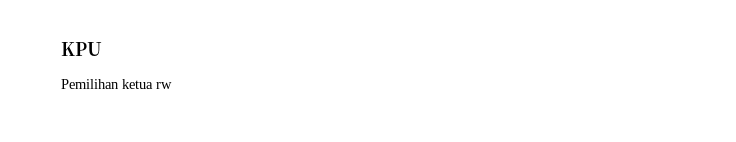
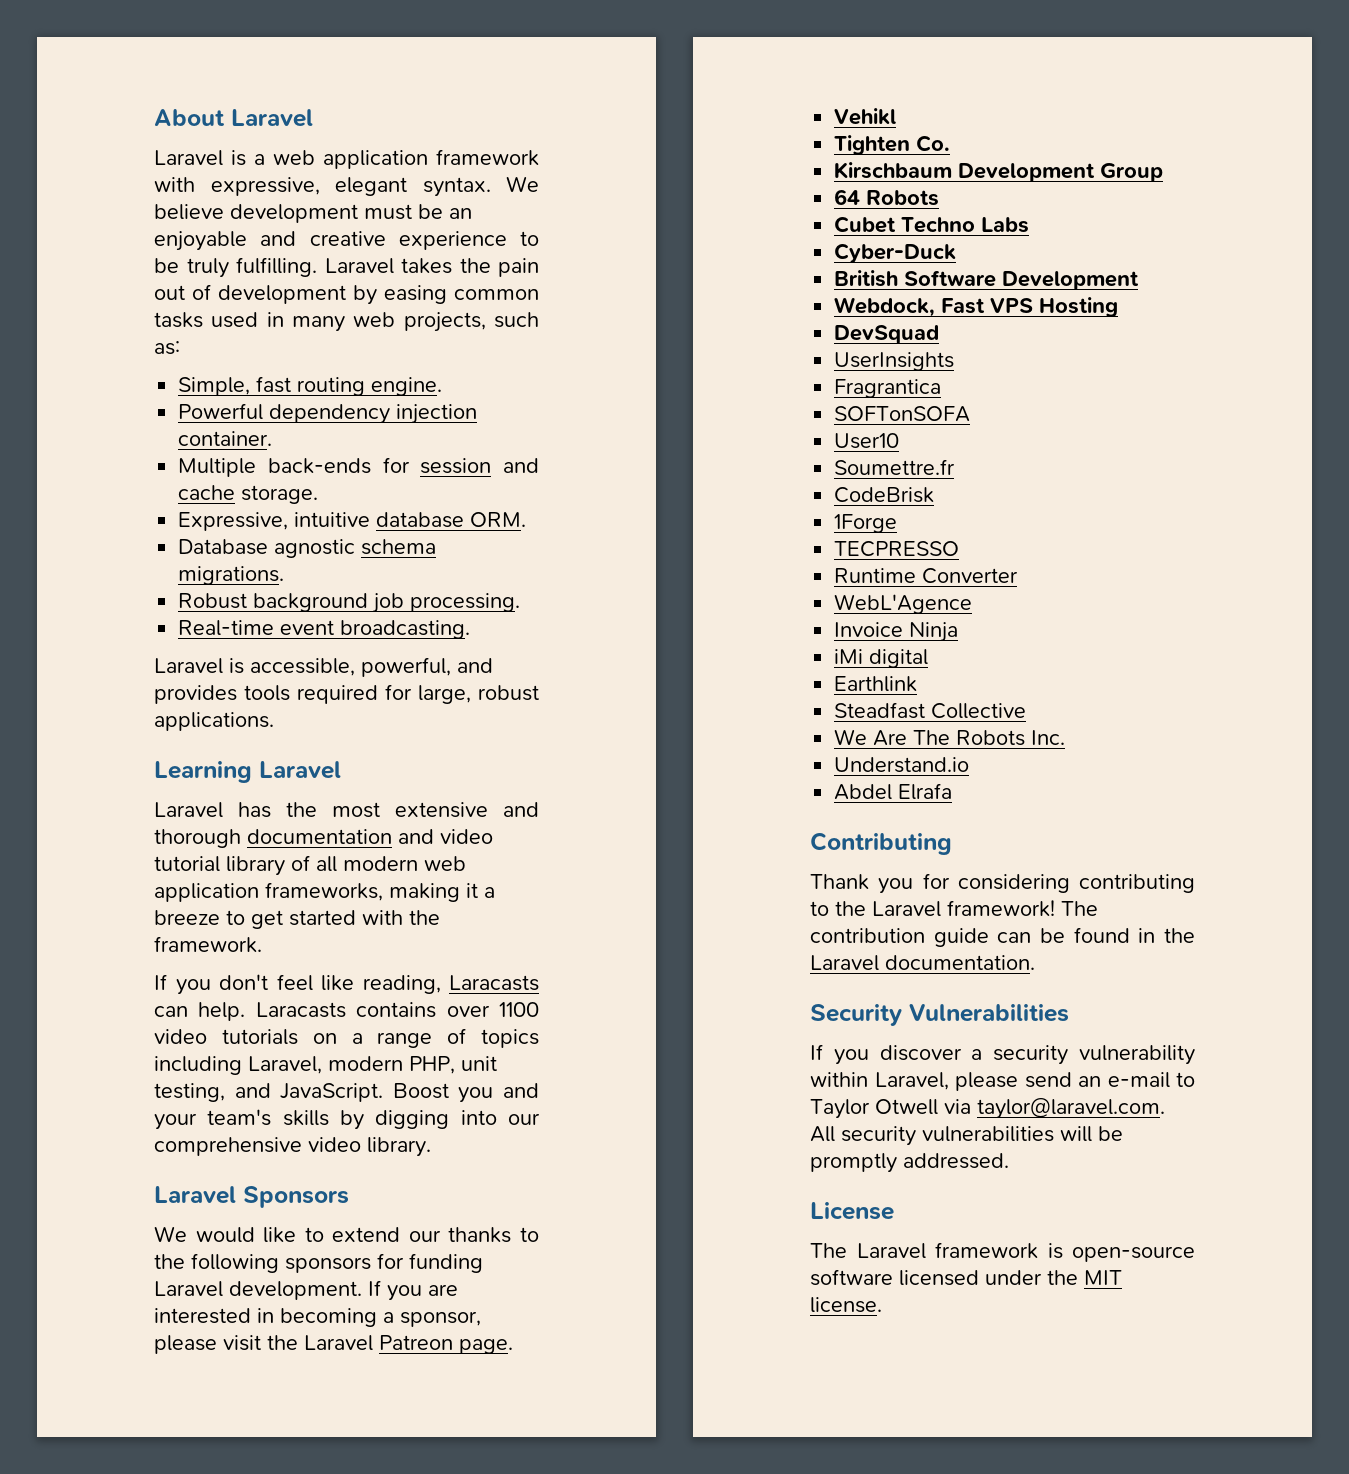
[61,42,102,56] [61,79,172,89] KPU // Pemilihan ketua rw -> [154,109,313,127] [154,149,539,169] [154,176,539,197] [154,204,472,223] [154,231,539,251] [154,257,539,278] [154,284,539,305] [154,312,539,332] [154,341,180,355] [178,376,443,396] [178,403,478,424] [178,431,273,446] [178,457,539,477] [178,485,319,504] [178,512,527,531] [178,539,437,558] [178,566,285,585] [178,593,521,613] [178,620,471,639] [154,657,493,677] [154,684,539,704] [154,712,274,731] [154,761,341,783] [154,802,539,818] [154,829,493,848] [154,855,466,876] [154,882,495,902] [154,910,440,929] [154,936,262,953] [154,974,539,995] [154,1002,539,1021] [154,1028,539,1048] [154,1056,497,1075] [154,1083,539,1103] [154,1109,540,1130] [154,1137,431,1157] [154,1186,349,1208] [154,1226,539,1243] [154,1253,483,1273] [154,1280,458,1301] [154,1308,481,1327] [154,1335,513,1354] [834,108,897,125] [834,135,951,155] [834,162,1164,182] [834,189,940,206] [834,216,1030,233] [834,243,957,263] [834,270,1140,290] [834,297,1119,317] [834,325,940,344] [834,352,955,371] [834,379,942,398] [834,406,971,422] [834,433,900,449] [834,459,956,475] [834,487,935,503] [834,514,898,533] [834,541,960,557] [834,568,1019,584] [834,594,973,614] [834,622,959,642] [834,649,929,668] [834,676,918,692] [834,702,1027,719] [834,729,1066,746] [834,757,970,773] [834,783,953,800] [810,832,952,855] [810,873,1195,894] [810,900,1098,917] [810,927,1195,947] [810,955,1035,971] [810,1004,1069,1026] [810,1044,1195,1065] [810,1072,1195,1091] [810,1098,1165,1119] [810,1126,1123,1146] [810,1153,1009,1173] [810,1202,894,1220] [810,1242,1195,1262] [810,1269,1122,1286] [810,1297,882,1313] About Laravel // Laravel is a web application framework with expressive, elegant syntax. We believe development must be an enjoyable and creative experience to be truly fulfilling. Laravel takes the pain out of development by easing common tasks used in many web projects, such as: // Simple, fast routing engine. // Powerful dependency injection container. // Multiple back-ends for session and cache storage. // Expressive, intuitive database ORM. // Database agnostic schema migrations. // Robust background job processing. // Real-time event broadcasting. // Laravel is accessible, powerful, and provides tools required for large, robust applications. // Learning Laravel // Laravel has the most extensive and thorough documentation and video tutorial library of all modern web application frameworks, making it a breeze to get started with the framework. // If you don't feel like reading, Laracasts can help. Laracasts contains over 1100 video tutorials on a range of topics including Laravel, modern PHP, unit testing, and JavaScript. Boost you and your team's skills by digging into our comprehensive video library. // Laravel Sponsors // We would like to extend our thanks to the following sponsors for funding Laravel development. If you are interested in becoming a sponsor, please visit the Laravel Patreon page. // Vehikl // Tighten Co. // Kirschbaum Development Group // 64 Robots // Cubet Techno Labs // Cyber-Duck // British Software Development // Webdock, Fast VPS Hosting // DevSquad // UserInsights // Fragrantica // SOFTonSOFA // User10 // Soumettre.fr // CodeBrisk // 1Forge // TECPRESSO // Runtime Converter // WebL'Agence // Invoice Ninja // iMi digital // Earthlink // Steadfast Collective // We Are The Robots Inc. // Understand.io // Abdel Elrafa // Contributing // Thank you for considering contributing to the Laravel framework! The contribution guide can be found in the Laravel documentation. // Security Vulnerabilities // If you discover a security vulnerability within Laravel, please send an e-mail to Taylor Otwell via taylor@laravel.com. All security vulnerabilities will be promptly addressed. // License // The Laravel framework is open-source software licensed under the MIT license.

